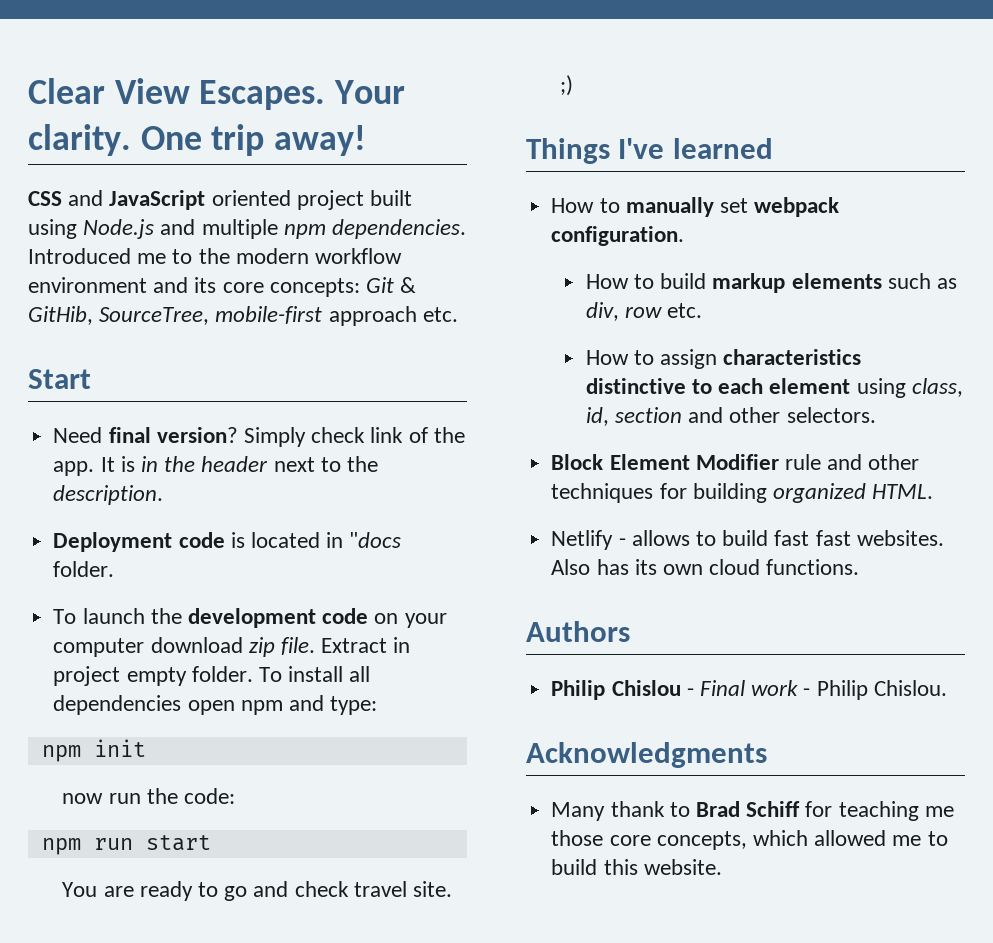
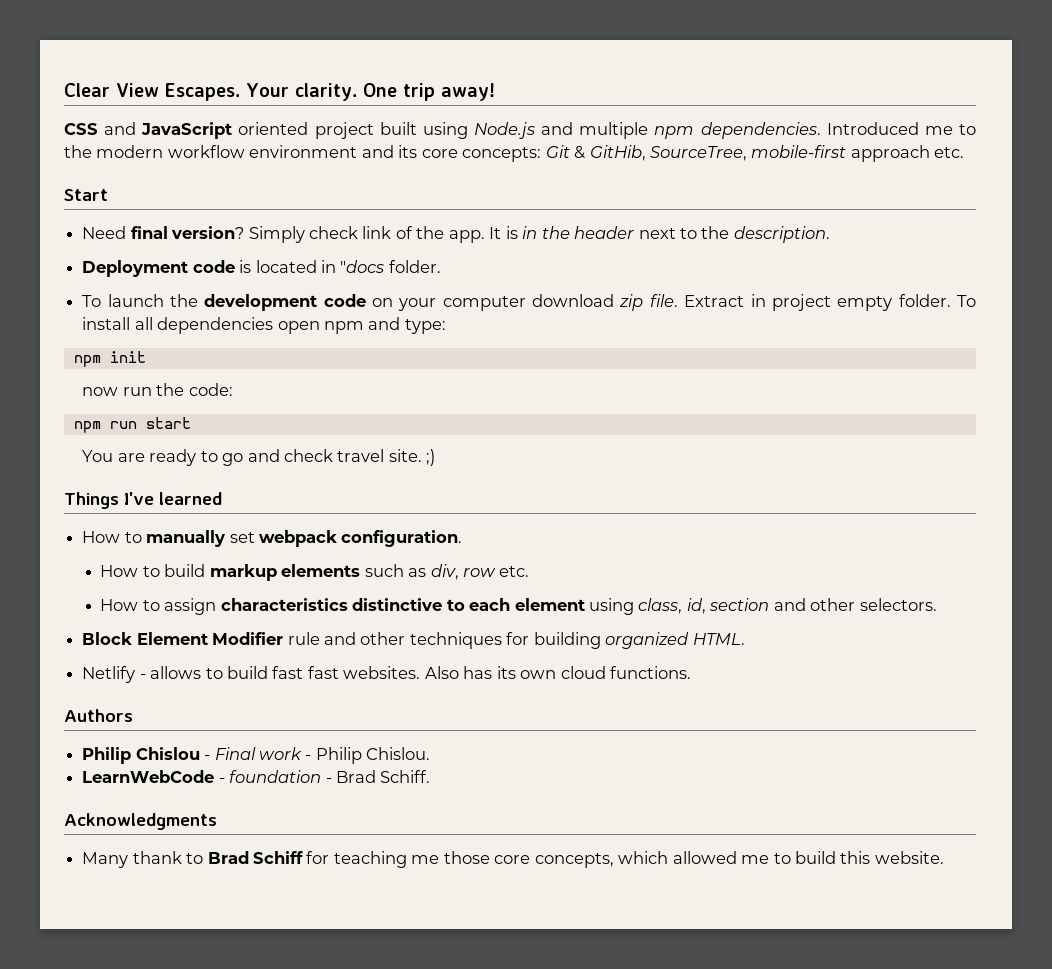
(947, 688) none -> [82,770,431,783] // LearnWebCode - foundation - Brad Schiff.

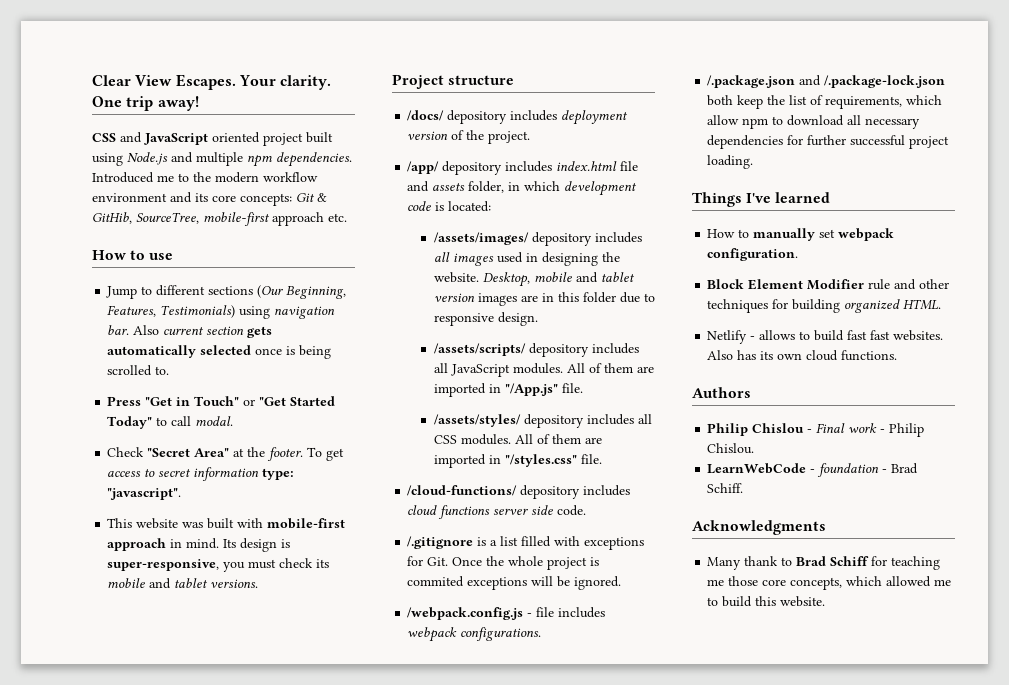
[64,189,108,201] [82,226,830,243] [82,260,441,277] [82,294,977,311] [82,317,446,334] [73,351,146,367] [82,383,233,396] [73,417,191,433] [82,449,436,466] Start // Need final version? Simply check link of the app. It is in the header next to the description. // Deployment code is located in "docs folder. // To launch the development code on your computer download zip file. Extract in project empty folder. To install all dependencies open npm and type: // npm init // now run the code: // npm run start // You are ready to go and check travel site. ;) -> [92,250,174,260] [106,285,347,299] [107,305,336,319] [107,325,273,338] [107,345,332,359] [107,365,170,376] [107,396,336,406] [107,416,234,429] [107,447,345,461] [107,467,295,481] [107,488,182,500] [107,518,346,529] [107,538,291,552] [107,558,330,572] [107,578,259,589] [392,74,515,89] [407,110,629,125] [407,130,531,144] [407,161,639,175] [407,181,638,196] [407,201,492,212] [433,232,642,246] [433,252,620,266] [433,272,635,287] [433,292,655,306] [433,312,538,326] [433,343,639,357] [433,363,654,377] [433,383,583,397] [433,414,652,428] [433,434,602,445] [433,454,602,468] [407,485,631,499] [407,505,587,519] [407,536,645,550] [407,556,600,570] [407,576,622,590] [407,607,606,620] [407,627,542,642] [707,75,946,88] [707,95,943,109] [707,115,921,129] [707,135,950,149] [707,155,754,169] How to use // Jump to different sections (Our Beginning, Features, Testimonials) using navigation bar. Also current section gets automatically selected once is being scrolled to. // Press "Get in Touch" or "Get Started Today" to call modal. // Check "Secret Area" at the footer. To get access to secret information type: "javascript". // This website was built with mobile-first approach in mind. Its design is super-responsive, you must check its mobile and tablet versions. // Project structure // /docs/ depository includes deployment version of the project. // /app/ depository includes index.html file and assets folder, in which development code is located: // /assets/images/ depository includes all images used in designing the website. Desktop, mobile and tablet version images are in this folder due to responsive design. // /assets/scripts/ depository includes all JavaScript modules. All of them are imported in "/App.js" file. // /assets/styles/ depository includes all CSS modules. All of them are imported in "/styles.css" file. // /cloud-functions/ depository includes cloud functions server side code. // /.gitignore is a list filled with exceptions for Git. Once the whole project is commited exceptions will be ignored. // /webpack.config.js - file includes webpack configurations. // /.package.json and /.package-lock.json both keep the list of requirements, which allow npm to download all necessary dependencies for further successful project loading.
[100,564,530,581] [100,598,937,615] // How to build markup elements such as div, row etc. // How to assign characteristics distinctive to each element using class, id, section and other selectors. -> (799, 254) none

